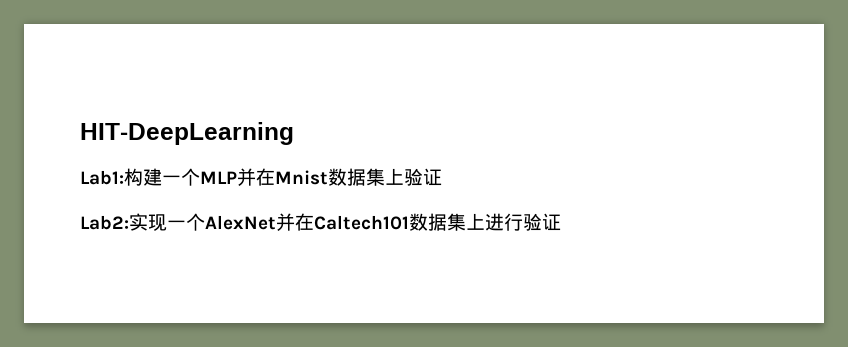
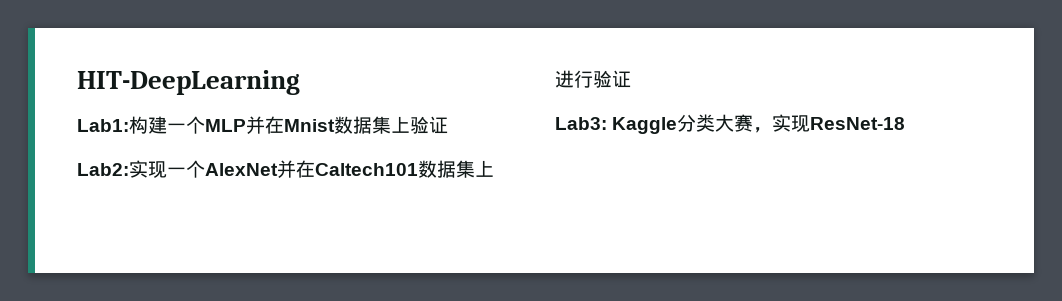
(561, 222) none -> [555,114,906,134] // Lab3: Kaggle分类大赛，实现ResNet-18

